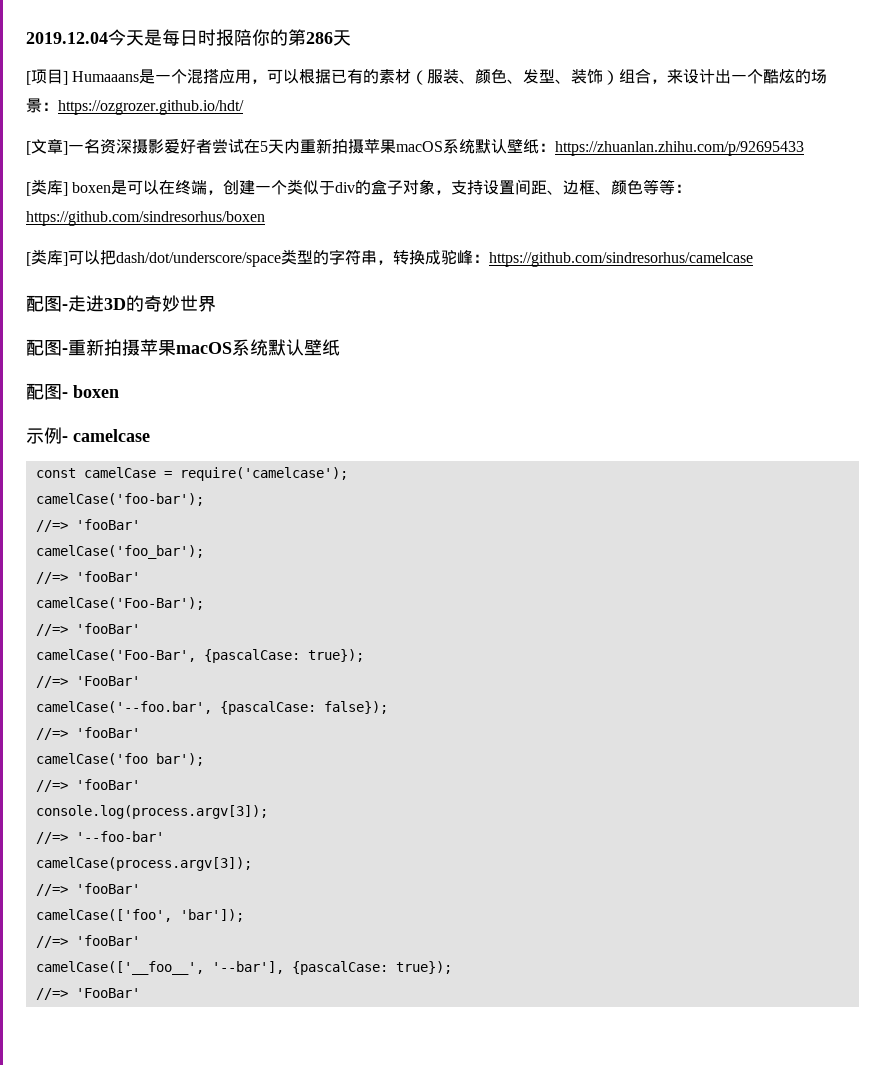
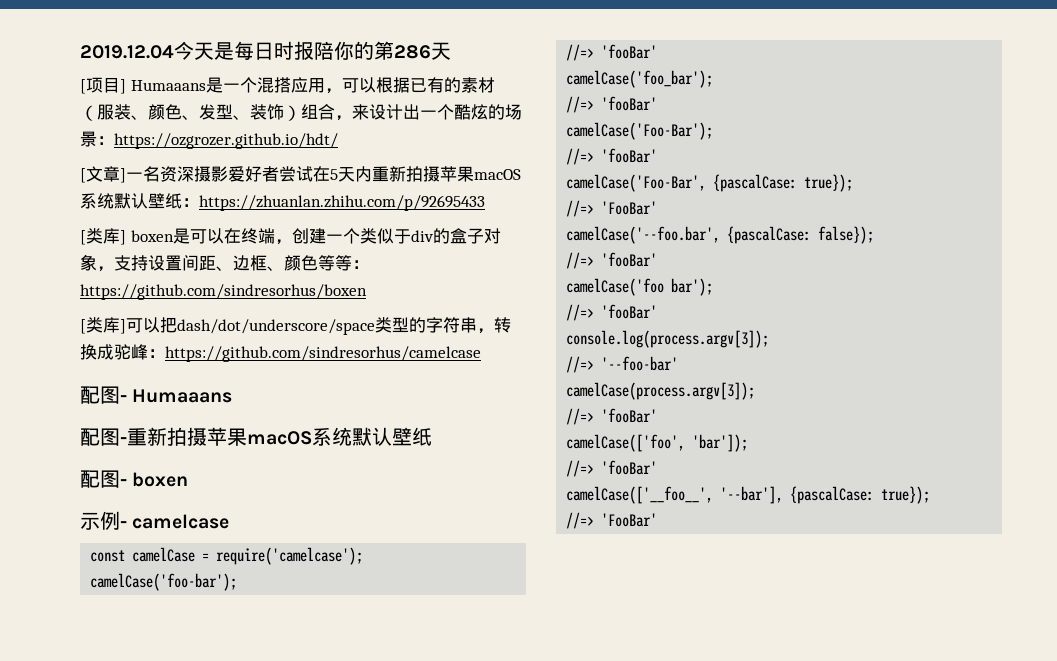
[68,295,216,312] 走进3D的奇妙世界 -> [132,389,233,403] Humaaans

